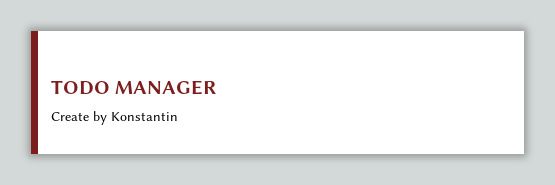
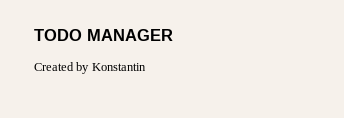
[51,112,89,121] Create -> [34,62,74,71] Created

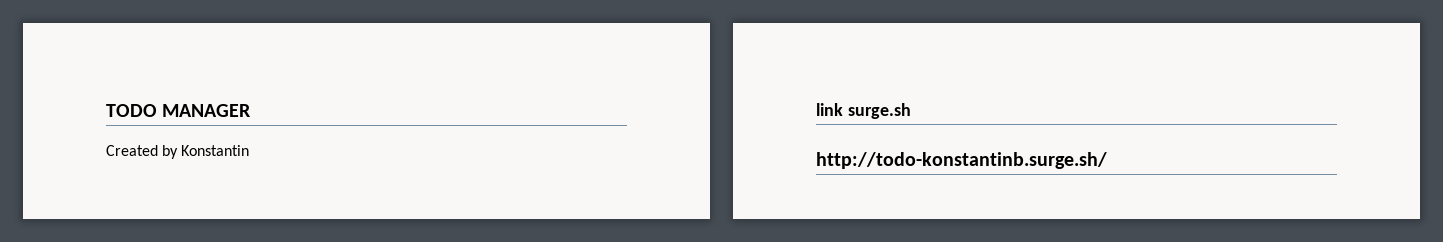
(146, 67) none -> [816,103,911,119] [816,152,1107,169] // link surge.sh // http://todo-konstantinb.surge.sh/

